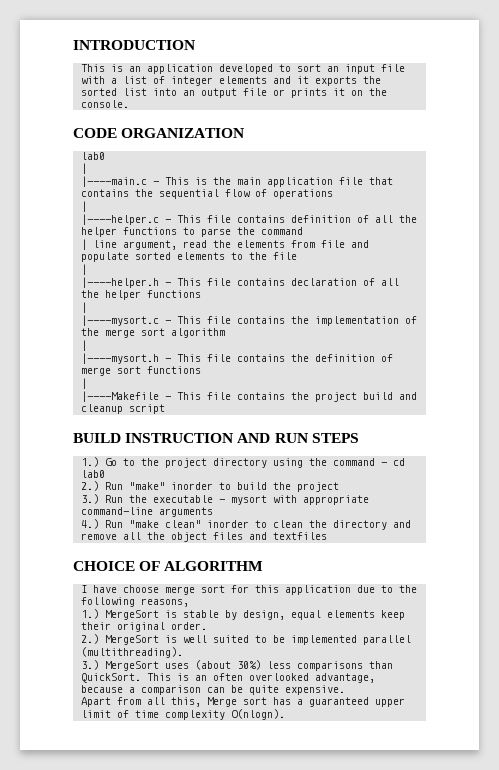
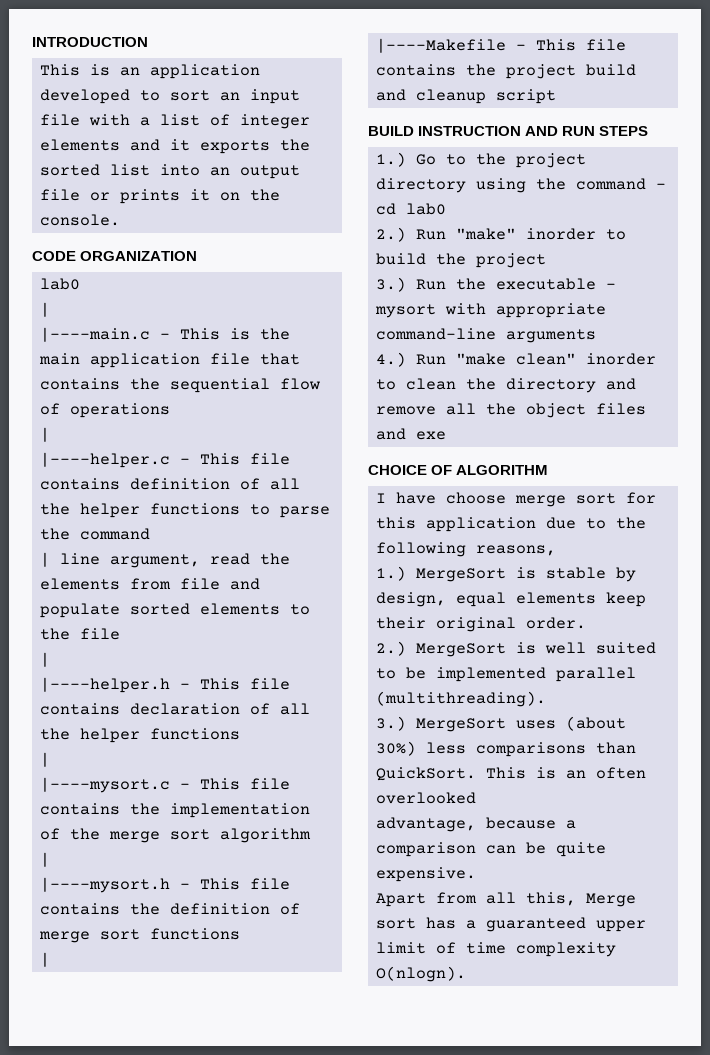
[272,532,327,540] textfiles -> [416,431,447,440] exe
(309, 677) none -> (477, 798) //

